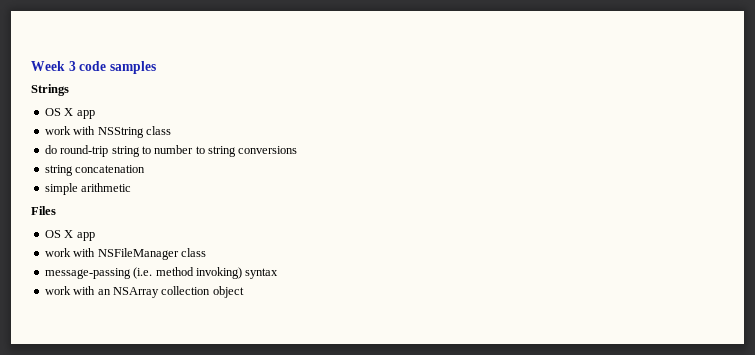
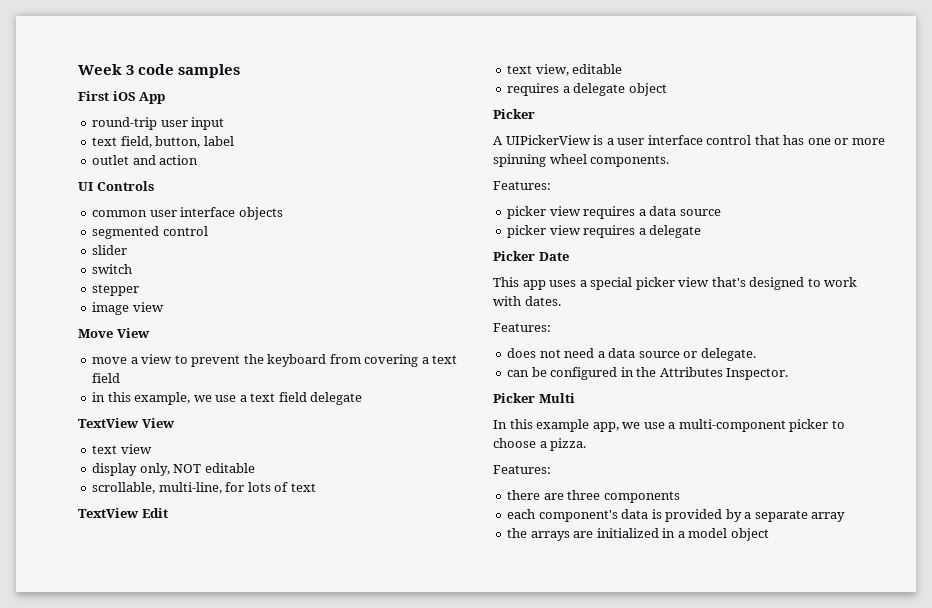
[31,84,69,96] [44,108,95,119] [44,126,171,138] [44,145,298,157] [44,165,146,176] [44,183,132,195] [31,206,56,215] [44,230,95,241] [44,248,206,260] [44,267,279,279] [44,286,211,298] Strings // OS X app // work with NSString class // do round-trip string to number to string conversions // string concatenation // simple arithmetic // Files // OS X app // work with NSFileManager class // message-passing (i.e. method invoking) syntax // work with an NSArray collection -> [78,91,166,104] [92,117,225,130] [92,136,234,148] [92,155,199,165] [78,181,154,191] [92,207,283,220] [92,226,208,239] [92,245,128,255] [92,264,133,274] [92,284,140,296] [92,302,164,315] [78,328,150,338] [92,354,458,367] [92,373,121,383] [92,392,363,405] [78,418,175,428] [92,444,152,454] [92,463,255,476] [92,482,316,494] [78,508,168,518] [507,64,623,76] [507,83,667,96] [493,109,535,119] [493,135,885,145] [493,154,670,167] [493,181,551,190] [507,206,721,219] [507,225,702,238] [493,251,569,261] [493,277,858,290] [493,296,561,306] [493,323,551,332] [507,348,756,361] [507,367,789,380] [493,393,575,403] [493,419,845,432] [493,438,587,451] [493,465,551,474] [507,490,680,503] [507,509,846,522] [507,528,728,541] First iOS App // round-trip user input // text field, button, label // outlet and action // UI Controls // common user interface objects // segmented control // slider // switch // stepper // image view // Move View // move a view to prevent the keyboard from covering a text field // in this example, we use a text field delegate // TextView View // text view // display only, NOT editable // scrollable, multi-line, for lots of text // TextView Edit // text view, editable // requires a delegate object // Picker // A UIPickerView is a user interface control that has one or more spinning wheel components. // Features: // picker view requires a data source // picker view requires a delegate // Picker Date // This app uses a special picker view that's designed to work with dates. // Features: // does not need a data source or delegate. // can be configured in the Attributes Inspector. // Picker Multi // In this example app, we use a multi-component picker to choose a pizza. // Features: // there are three components // each component's data is provided by a separate array // the arrays are initialized in a model

